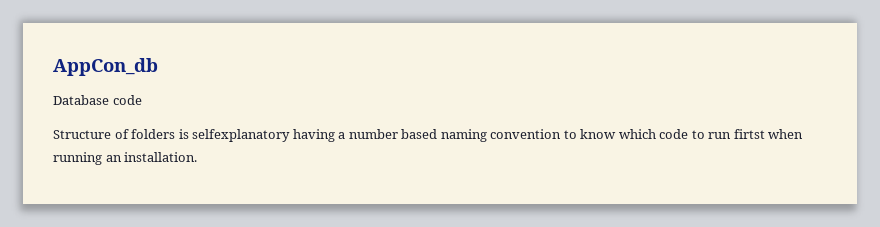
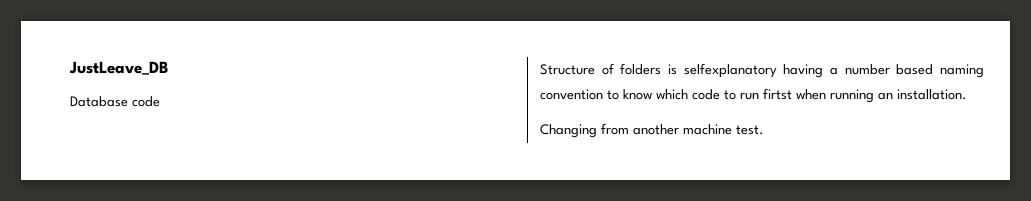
[53,58,158,76] AppCon_db -> [69,61,168,75] JustLeave_DB
(198, 157) none -> [540,123,764,138] // Changing from another machine test.

